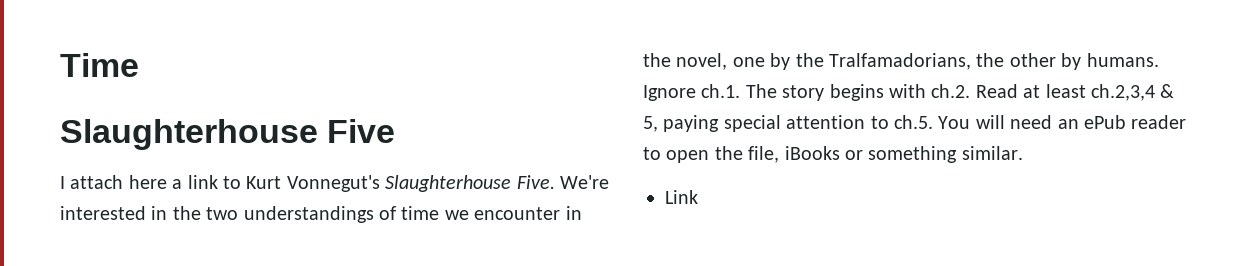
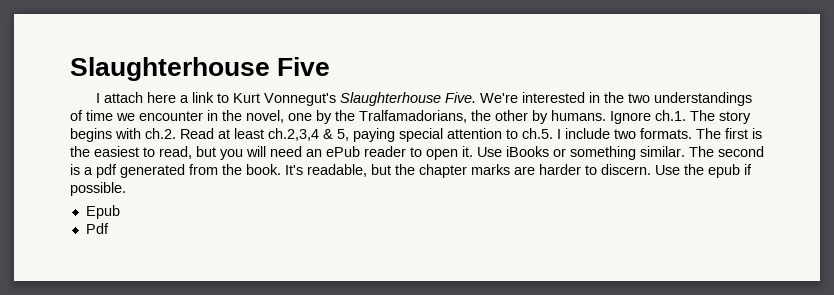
[60,53,139,77] Time // -> (70, 69) none
[938,116,971,129] You -> [557,128,762,139] [70,146,243,160] I include two formats. The first is the easiest to read, but you
[714,146,780,163] the file, -> [462,146,502,157] it. Use
[665,190,698,204] // Link -> [689,146,764,157] [70,164,752,178] [70,182,126,196] [85,205,120,219] [85,223,109,234] The second is a pdf generated from the book. It's readable, but the chapter marks are harder to discern. Use the epub if possible. // Epub // Pdf

